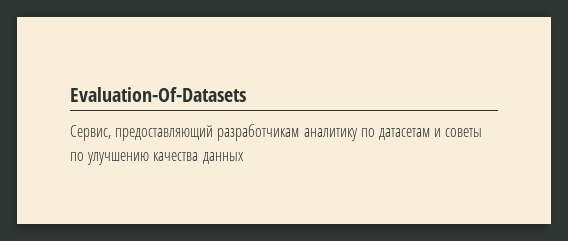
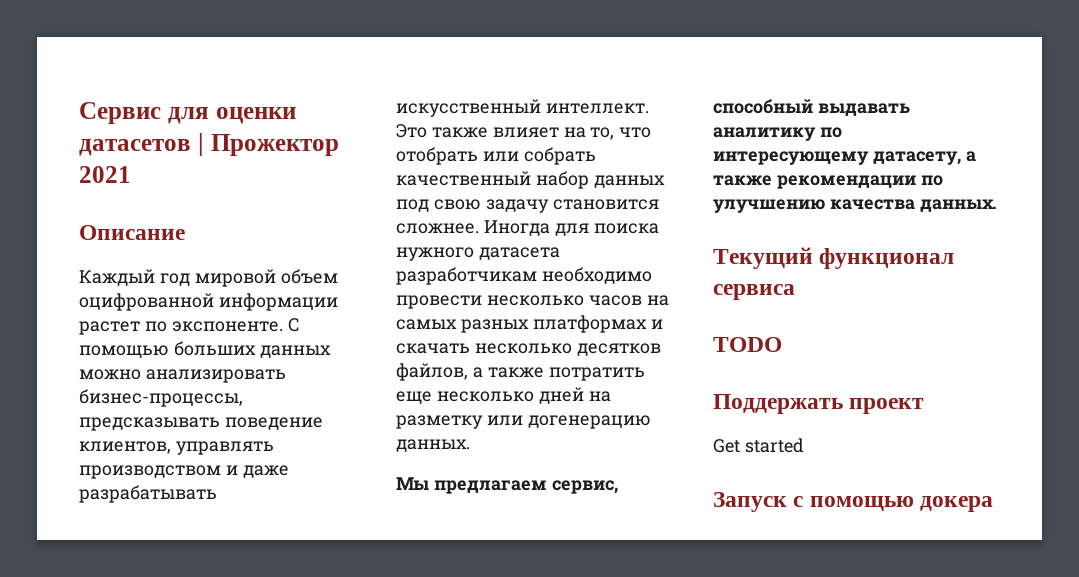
[70,87,246,102] [70,124,483,141] [70,152,244,165] Evaluation-Of-Datasets // Сервис, предоставляющий разработчикам аналитику по датасетам и советы по улучшению качества данных -> [79,102,296,124] [79,133,339,156] [79,166,131,183] [79,225,185,240] [79,269,338,287] [79,293,338,311] [79,318,300,335] [79,341,331,358] [79,369,286,383] [79,389,243,407] [79,417,323,431] [79,441,274,455] [79,465,289,479] [79,485,217,503] [396,99,649,117] [396,124,652,140] [396,147,596,165] [396,171,665,189] [396,199,659,213] [396,220,659,236] [396,247,560,261] [396,267,652,285] [396,295,669,309] [396,315,663,333] [396,343,661,356] [396,363,645,381] [396,387,611,404] [396,415,651,429] [396,439,470,452] [396,477,618,494] [713,99,910,116] [713,127,842,141] [713,151,976,165] [713,175,943,189] [713,199,997,213] [713,247,955,269] [713,284,795,300] [713,337,782,352] [713,394,925,414] [713,438,804,453] [713,492,994,512] Сервис для оценки датасетов | Прожектор 2021 // Описание // Каждый год мировой объем оцифрованной информации растет по экспоненте. С помощью больших данных можно анализировать бизнес-процессы, предсказывать поведение клиентов, управлять производством и даже разрабатывать искусственный интеллект. Это также влияет на то, что отобрать или собрать качественный набор данных под свою задачу становится сложнее. Иногда для поиска нужного датасета разработчикам необходимо провести несколько часов на самых разных платформах и скачать несколько десятков файлов, а также потратить еще несколько дней на разметку или догенерацию данных. // Мы предлагаем сервис, способный выдавать аналитику по интересующему датасету, а также рекомендации по улучшению качества данных. // Текущий функционал сервиса // TODO // Поддержать проект // Get started // Запуск с помощью докера

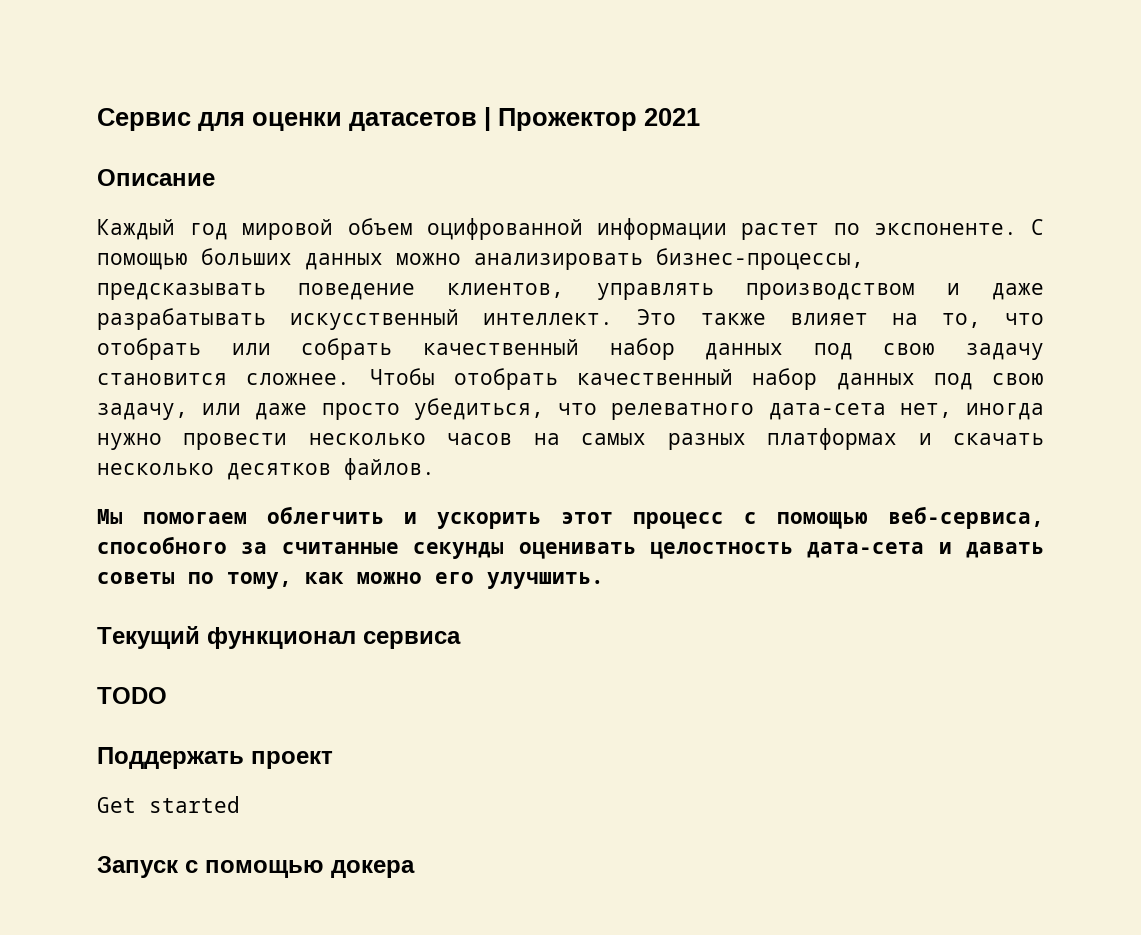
[483,220,659,236] [396,247,560,261] [396,267,652,285] Иногда для поиска нужного датасета разработчикам необходимо -> [369,368,1044,390] [97,398,1044,420] [97,433,162,450] Чтобы отобрать качественный набор данных под свою задачу, или даже просто убедиться, что релеватного дата-сета нет, иногда нужно
[396,363,645,381] [396,387,611,404] [396,415,651,429] [396,439,470,452] [396,477,618,494] [713,99,910,116] [713,127,842,141] [713,151,976,165] [713,175,943,189] [713,199,997,213] файлов, а также потратить еще несколько дней на разметку или догенерацию данных. // Мы предлагаем сервис, способный выдавать аналитику по интересующему датасету, а также рекомендации по улучшению качества данных. -> [344,458,435,480] [97,506,1044,529] [97,536,1044,559] [97,572,604,589] файлов. // Мы помогаем облегчить и ускорить этот процесс с помощью веб-сервиса, способного за считанные секунды оценивать целостность дата-сета и давать советы по тому, как можно его улучшить.

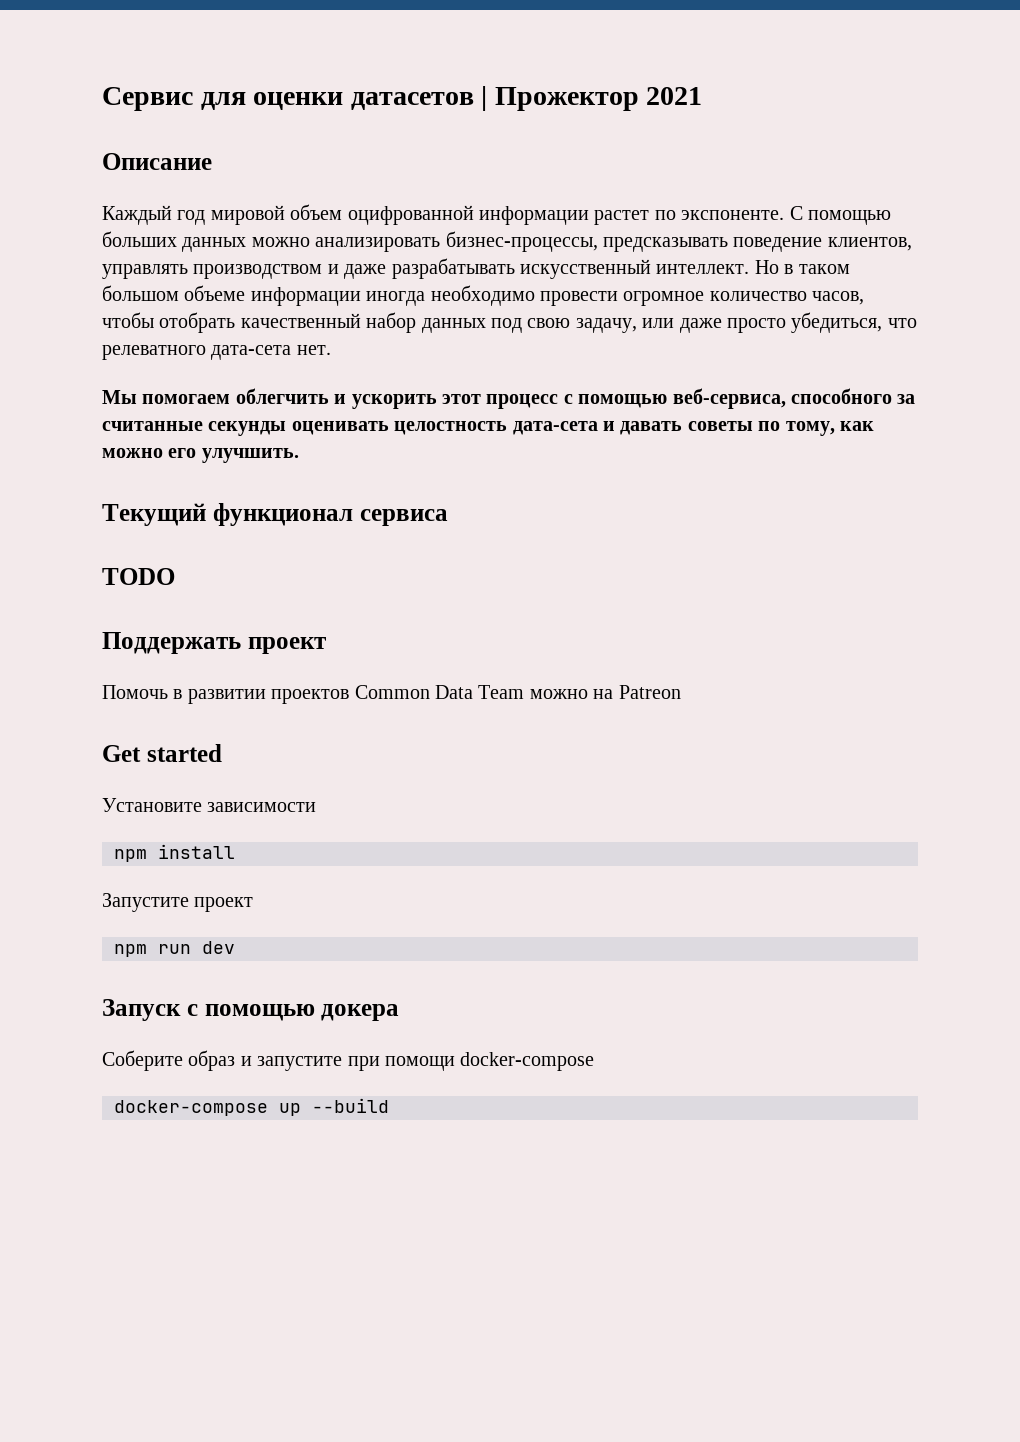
[637,309,1044,328] [97,338,1044,360] [97,368,435,385] Это также влияет на то, что отобрать или собрать качественный набор данных под свою задачу становится сложнее. Чтобы -> [754,260,850,274] [102,285,865,306] [102,312,154,328] Но в таком большом объеме информации иногда необходимо провести огромное количество часов, чтобы
[899,403,1044,420] [97,428,1044,450] [97,458,435,480] нет, иногда нужно провести несколько часов на самых разных платформах и скачать несколько десятков файлов. -> [296,345,331,355] нет.
[97,796,240,813] [97,856,415,878] Get started // Запуск с помощью докера -> [102,685,681,704] [102,744,222,762] [102,798,317,812] [114,844,235,862] [102,893,254,912] [114,941,235,957] [102,999,400,1021] [102,1050,595,1071] [114,1098,389,1116] Помочь в развитии проектов Common Data Team можно на Patreon // Get started // Установите зависимости // npm install // Запустите проект // npm run dev // Запуск с помощью докера // Соберите образ и запустите при помощи docker-compose // docker-compose up --build

